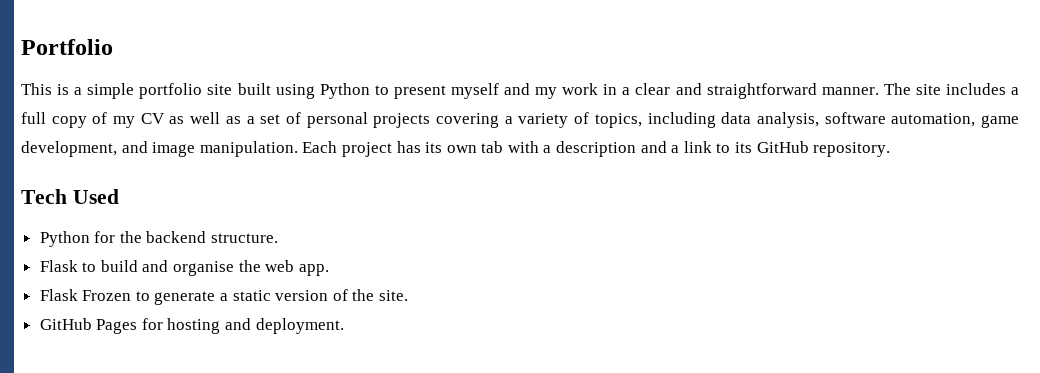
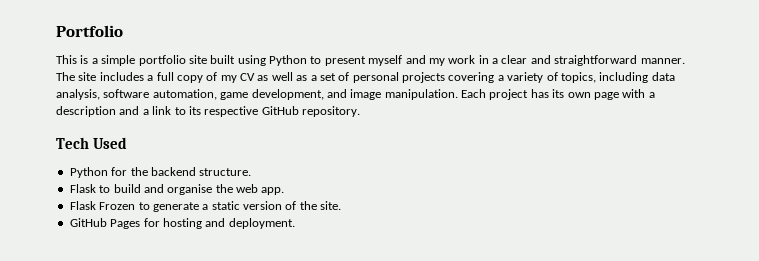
[481,141,504,153] tab -> [593,92,619,100] page
(753, 147) none -> [204,106,259,117] respective

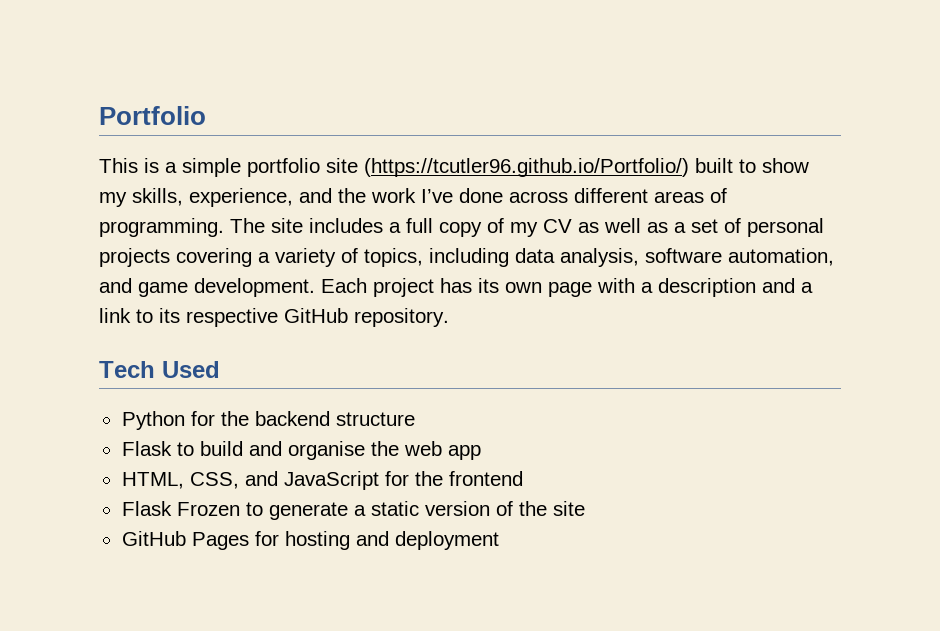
[210,55,685,66] built using Python to present myself and my work in a clear and straightforward manner. -> [364,158,809,177] [99,188,727,207] [99,218,224,237] (https://tcutler96.github.io/Portfolio/) built to show my skills, experience, and the work I’ve done across different areas of programming.
[220,89,458,100] game development, and image manipulation. -> [99,278,315,297] and game development.
[199,168,252,176] structure. -> [335,412,415,426] structure
[261,187,285,195] app. -> [447,445,481,460] [121,471,523,490] app // HTML, CSS, and JavaScript for the frontend
[320,201,342,210] site. -> [552,501,585,516] site
[228,218,295,229] deployment. -> [394,531,499,550] deployment

